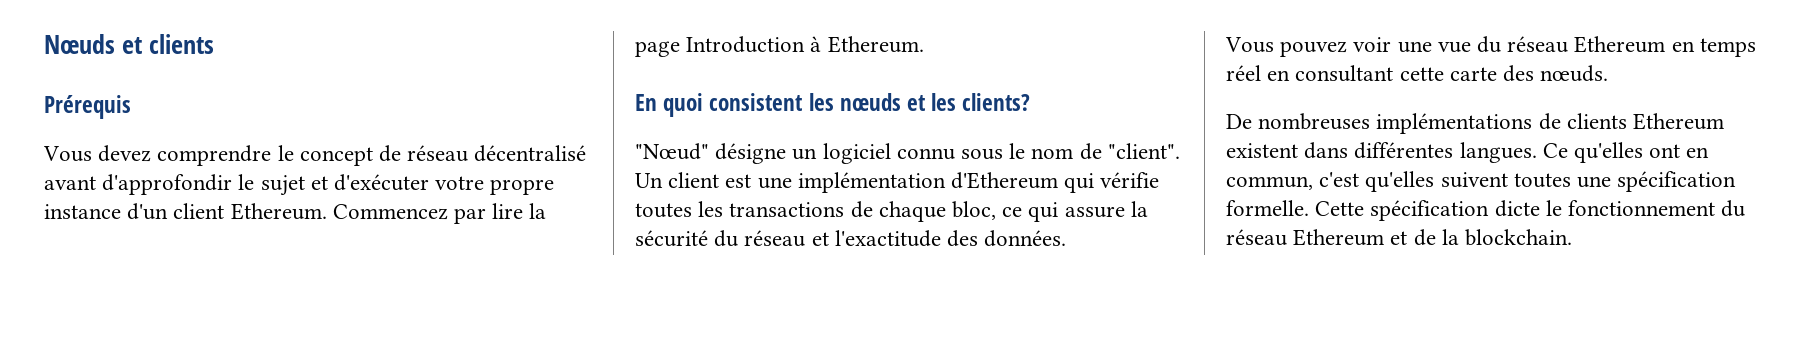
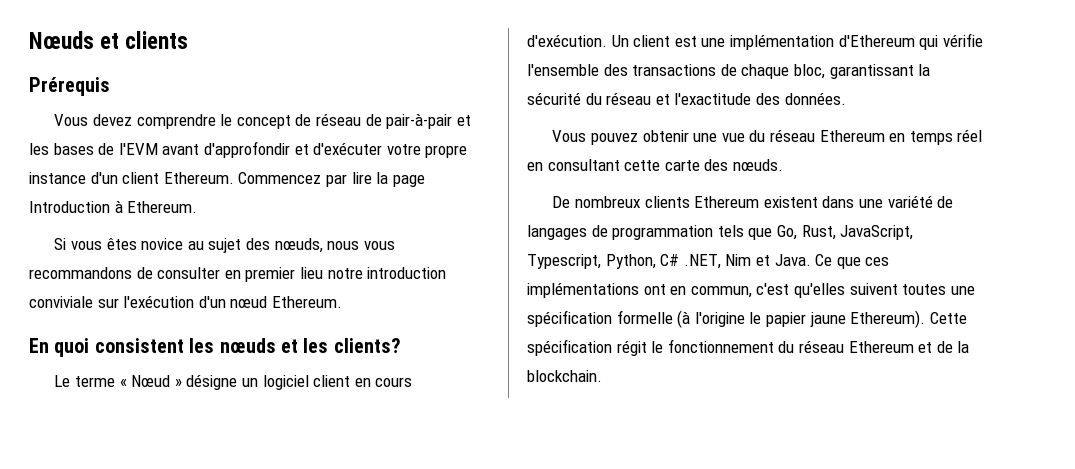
[474,145,587,162] [44,174,305,196] décentralisé avant d'approfondir le sujet -> [365,113,471,129] [29,141,290,158] de pair-à-pair et les bases de l'EVM avant d'approfondir
(924, 44) none -> [54,238,395,253] [29,267,447,282] [29,295,342,308] // Si vous êtes novice au sujet des nœuds, nous vous recommandons de consulter en premier lieu notre introduction conviviale sur l'exécution d'un nœud Ethereum.
[635,143,1180,164] "Nœud" désigne un logiciel connu sous le nom de "client". -> [54,374,413,390] [527,34,607,47] Le terme « Nœud » désigne un logiciel client en cours d'exécution.
[635,201,724,218] toutes les -> [527,64,628,76] l'ensemble des
[1002,202,1125,222] ce qui assure -> [829,64,914,79] garantissant
[1353,37,1392,52] voir -> [642,130,689,142] obtenir
[1258,113,1561,134] nombreuses implémentations de -> [575,196,641,208] nombreux
[1354,142,1644,163] différentes langues. Ce qu'elles -> [858,195,954,208] [527,225,914,240] [527,254,890,269] [527,282,639,298] une variété de langages de programmation tels que Go, Rust, JavaScript, Typescript, Python, C# .NET, Nim et Java. Ce que ces implémentations
[1226,200,1309,216] formelle. -> [616,310,926,328] formelle (à l'origine le papier jaune Ethereum).
[1494,200,1540,217] dicte -> [616,340,647,356] régit

